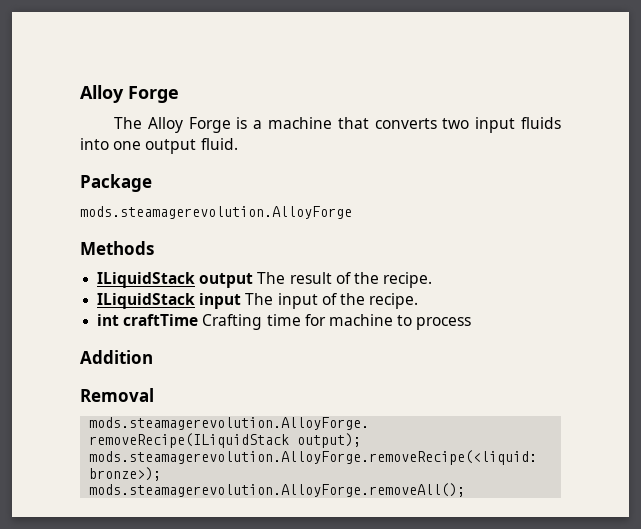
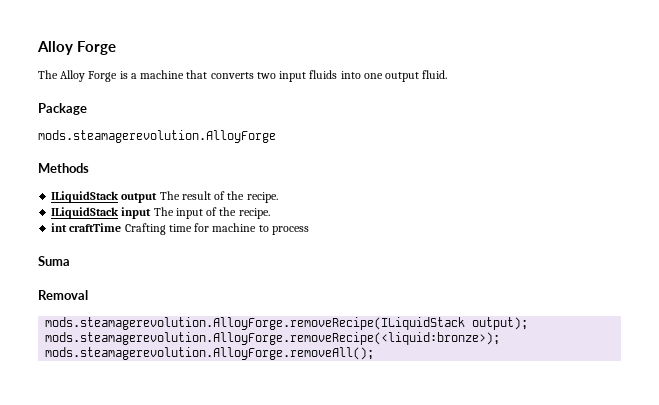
[80,350,153,364] Addition -> [38,256,70,266] Suma

